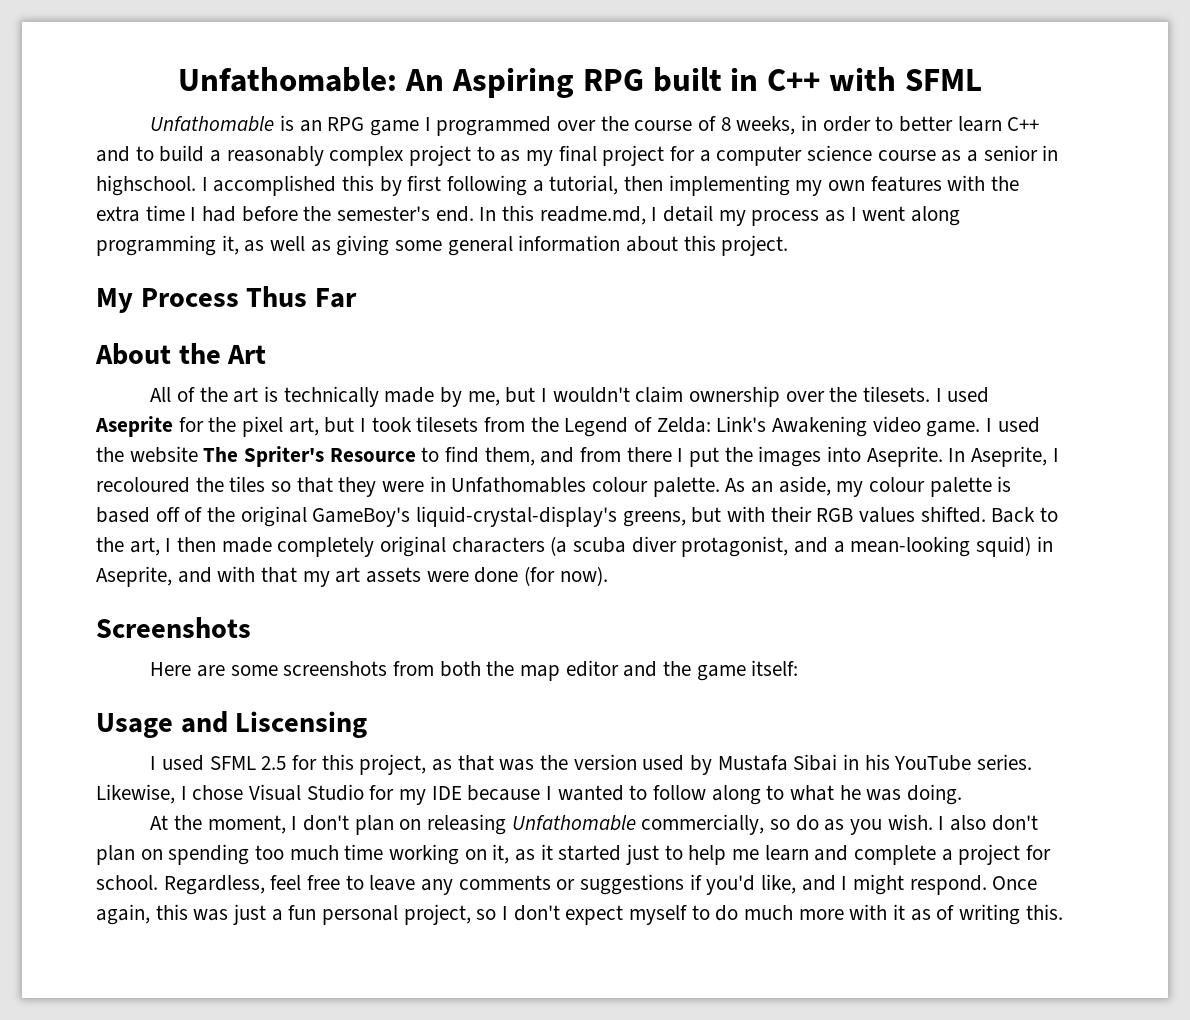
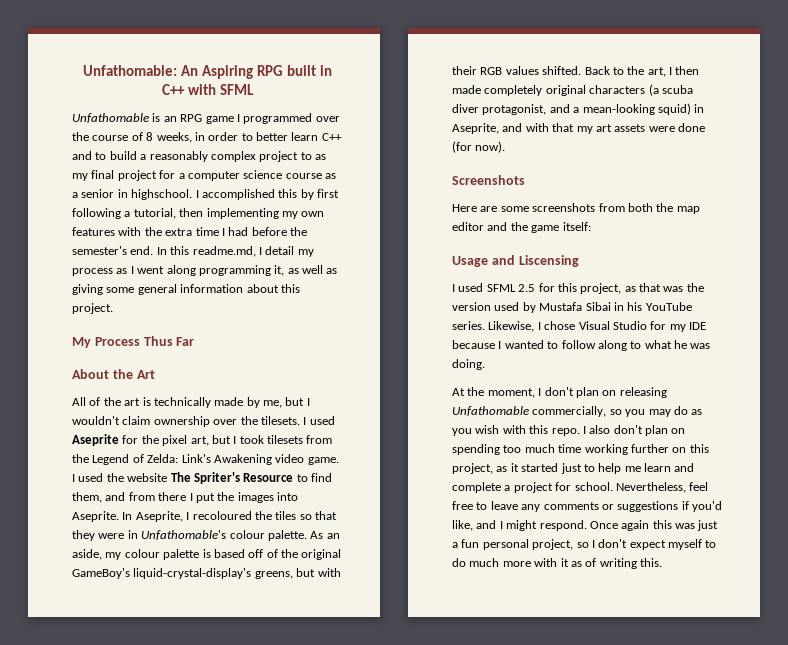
[451,477,587,493] Unfathomables -> [141,530,227,540] Unfathomable's
(791, 824) none -> [625,409,671,417] you may
[887,814,933,830] wish. -> [475,425,580,436] wish with this repo.
[464,844,510,864] on it, -> [630,444,709,453] [452,463,493,474] further on this project,
[163,875,265,895] Regardless, -> [615,482,686,493] Nevertheless,
[96,904,150,925] again, -> [621,520,650,531] again

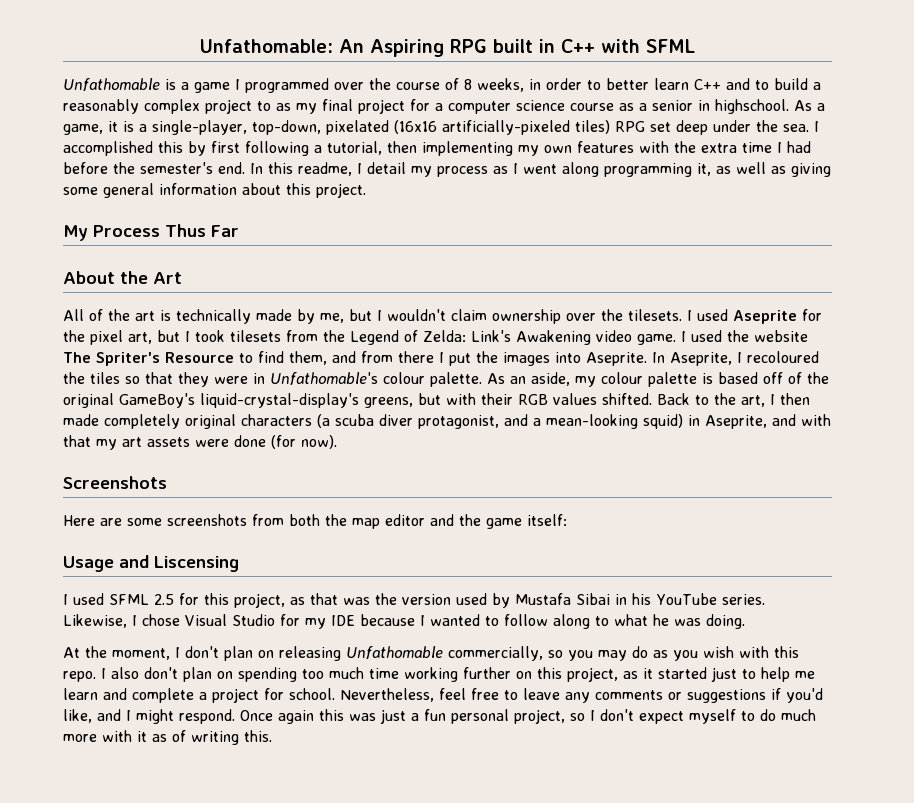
[163,114,203,122] an RPG -> [181,82,189,90] a
(193, 194) none -> [794,100,825,111] [63,120,809,135] As a game, it is a single-player, top-down, pixelated (16x16 artificially-pixeled tiles) RPG set deep under the sea.
[192,246,256,257] readme.md, -> [298,162,352,176] readme,

